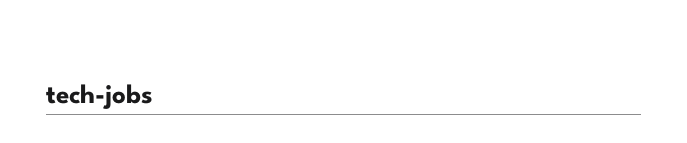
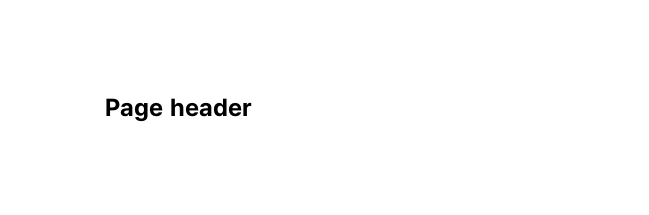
[46,84,153,109] tech-jobs -> [105,98,252,122] Page header

